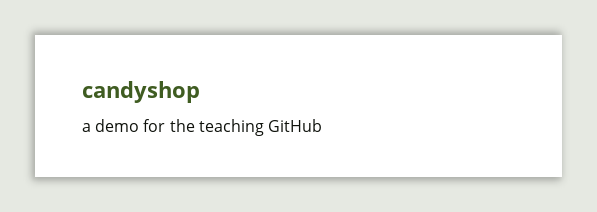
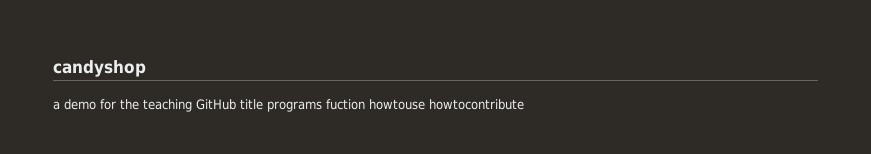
(322, 125) none -> [240,99,524,112] title programs fuction howtouse howtocontribute

